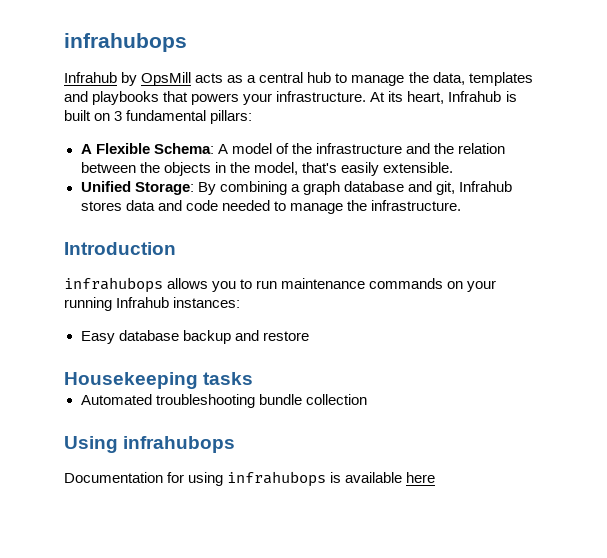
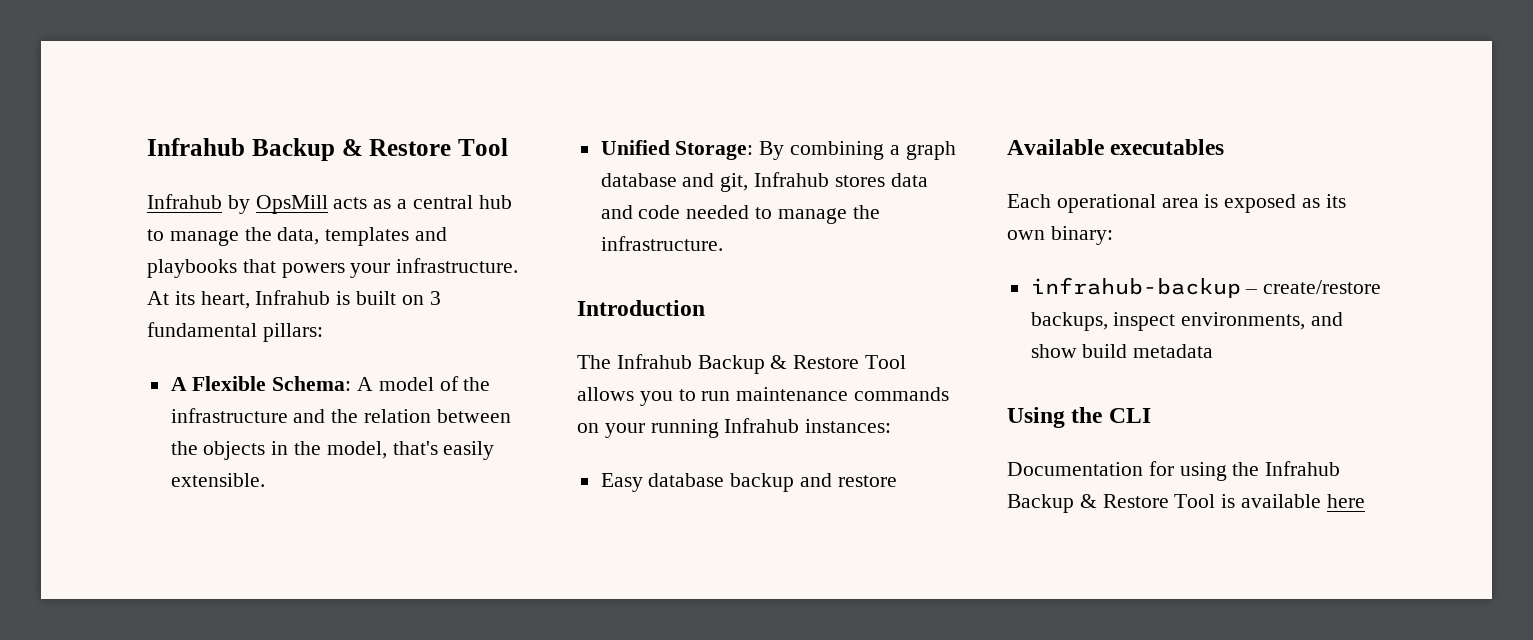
[64,33,187,52] infrahubops -> [147,138,508,161] Infrahub Backup & Restore Tool
[64,277,163,293] infrahubops -> [577,354,907,374] The Infrahub Backup & Restore Tool
[64,372,254,389] [80,394,367,408] Housekeeping tasks // Automated troubleshooting bundle collection -> [1007,139,1225,155] [1007,194,1346,213] [1007,226,1113,245] [1030,277,1382,298] [1030,312,1344,331] [1030,344,1214,358] Available executables // Each operational area is exposed as its own binary: // infrahub-backup – create/restore backups, inspect environments, and show build metadata
[123,436,236,453] infrahubops -> [1071,407,1151,423] the CLI
[227,471,327,487] infrahubops -> [1232,461,1341,476] [1007,494,1216,513] the Infrahub Backup & Restore Tool

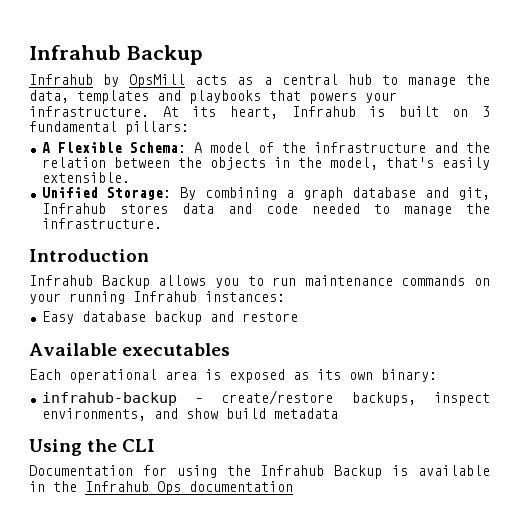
[147,138,508,161] Infrahub Backup & Restore Tool -> [29,45,203,65] Infrahub Backup
[577,354,907,374] The Infrahub Backup & Restore Tool -> [29,275,150,289] Infrahub Backup
[1079,494,1365,508] & Restore Tool is available here -> [392,465,490,476] [29,481,293,495] is available in the Infrahub Ops documentation

